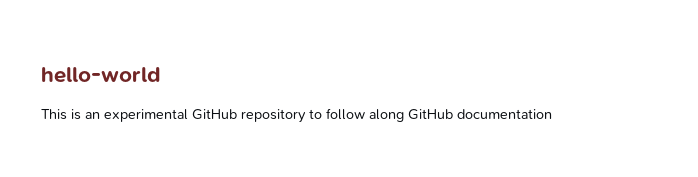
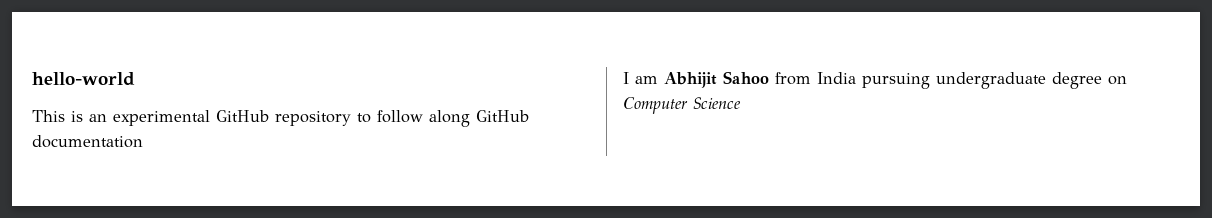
(552, 114) none -> [623,71,1127,89] [623,97,741,114] // I am Abhijit Sahoo from India pursuing undergraduate degree on Computer Science

